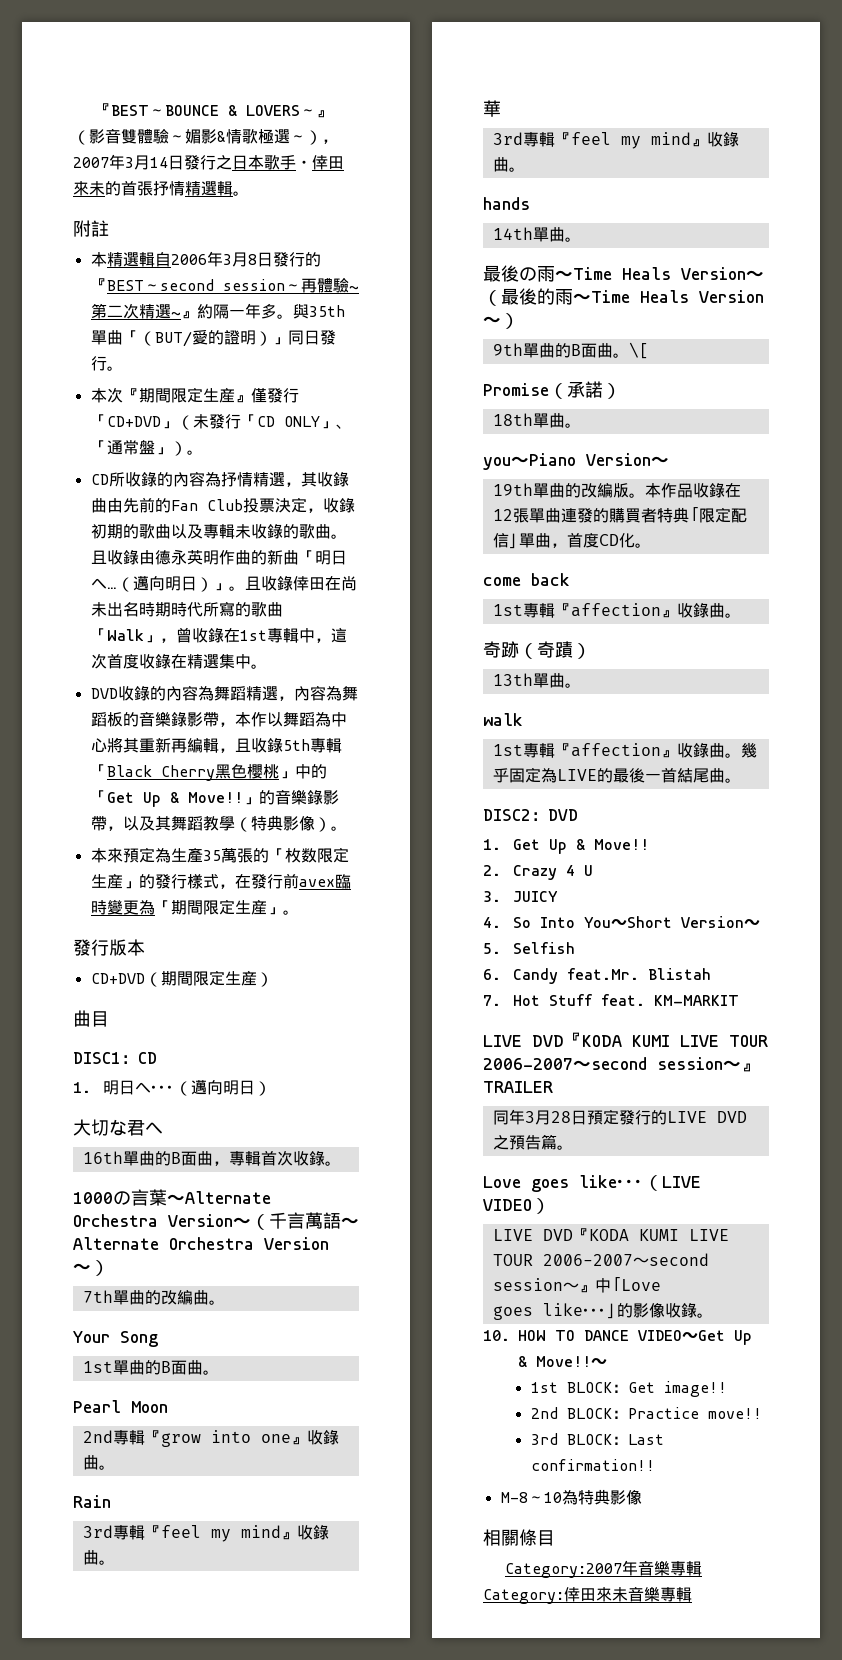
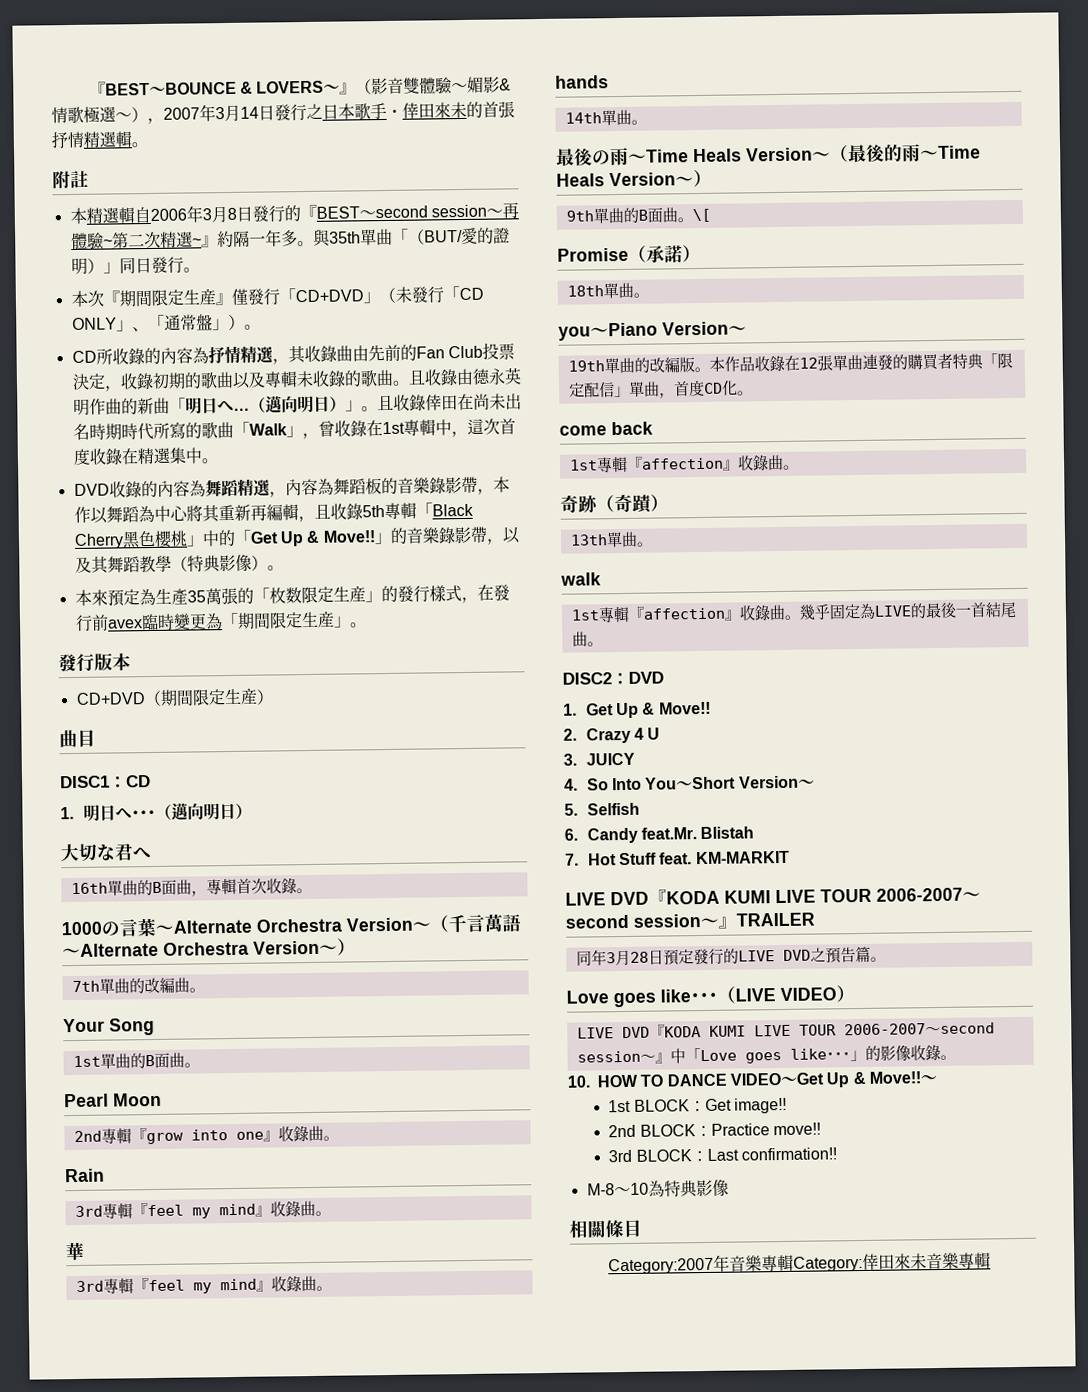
(661, 1285) // -> (737, 1055) none

